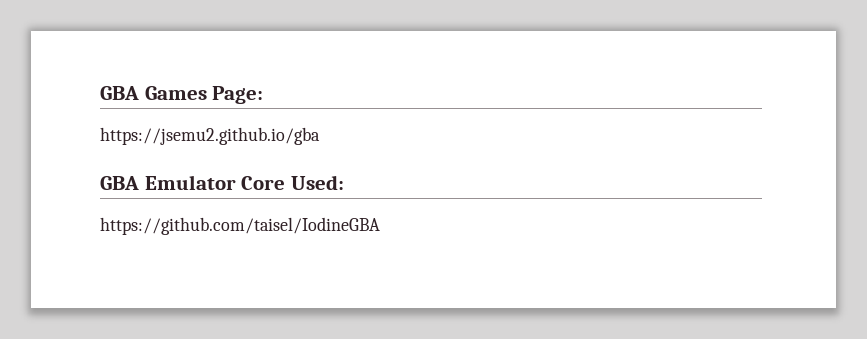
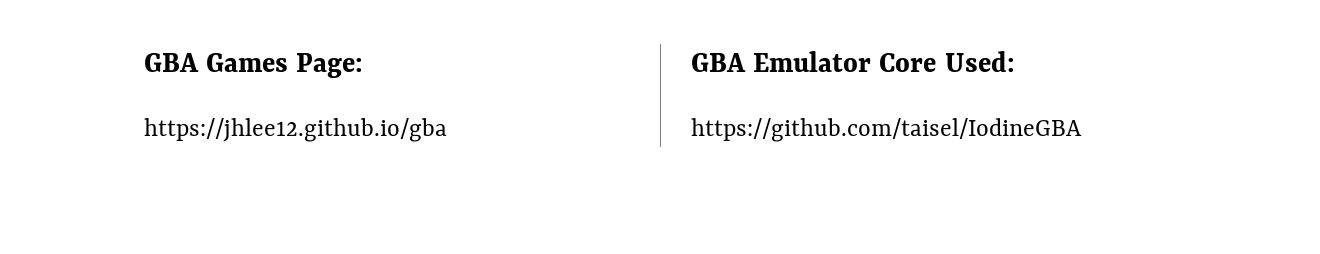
[100,127,320,145] https://jsemu2.github.io/gba -> [144,118,447,142] https://jhlee12.github.io/gba

